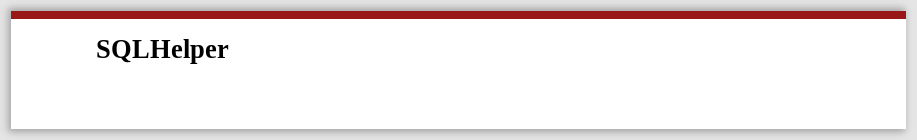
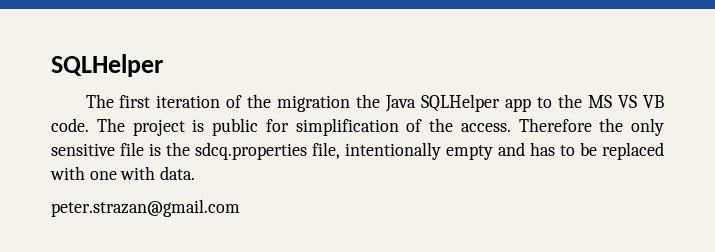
[96,39,229,64] SQLHelper -> [51,54,163,77] [85,94,664,112] [51,118,664,136] [51,142,664,160] [50,166,196,180] [51,199,240,217] SQLHelper // The first iteration of the migration the Java SQLHelper app to the MS VS VB code. The project is public for simplification of the access. Therefore the only sensitive file is the sdcq.properties file, intentionally empty and has to be replaced with one with data. // peter.strazan@gmail.com

